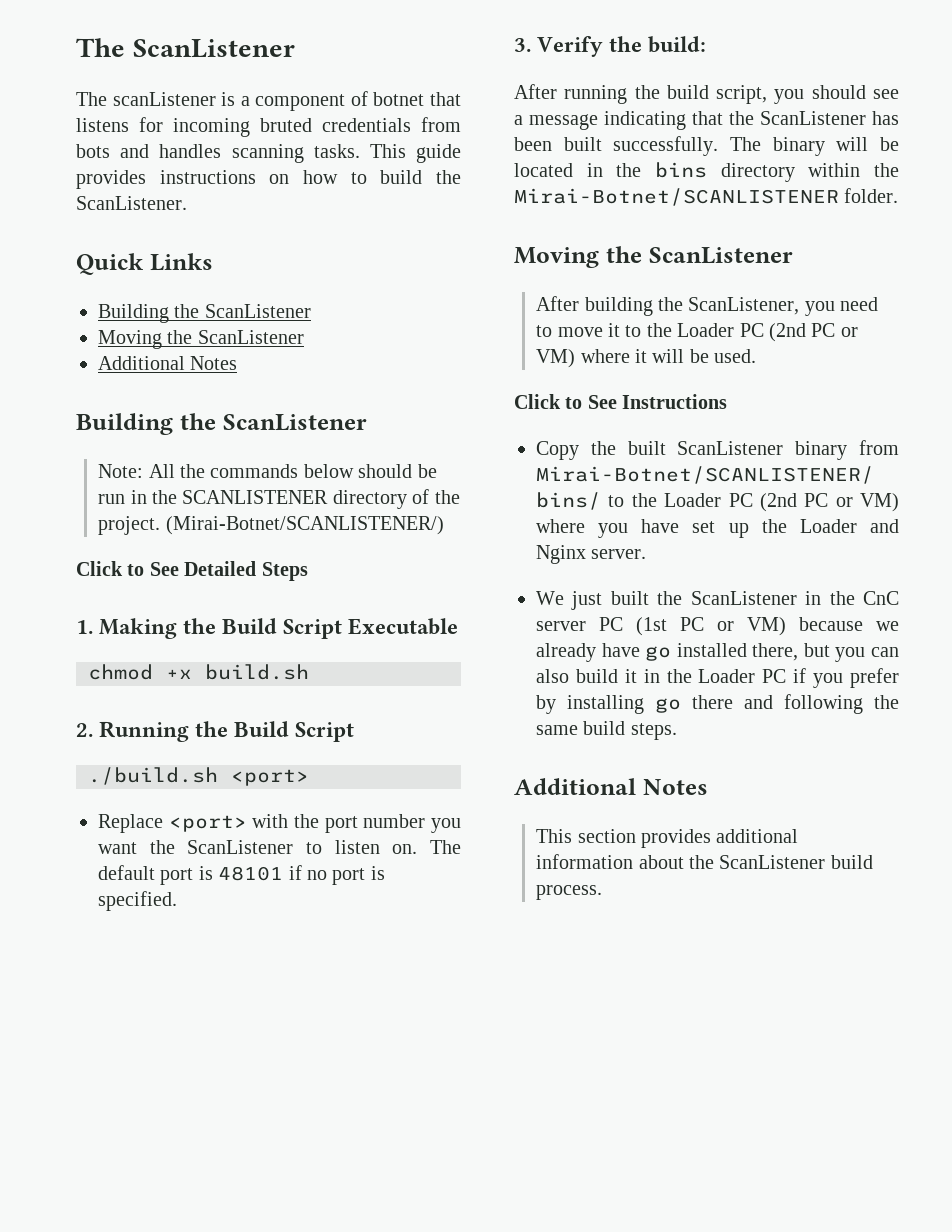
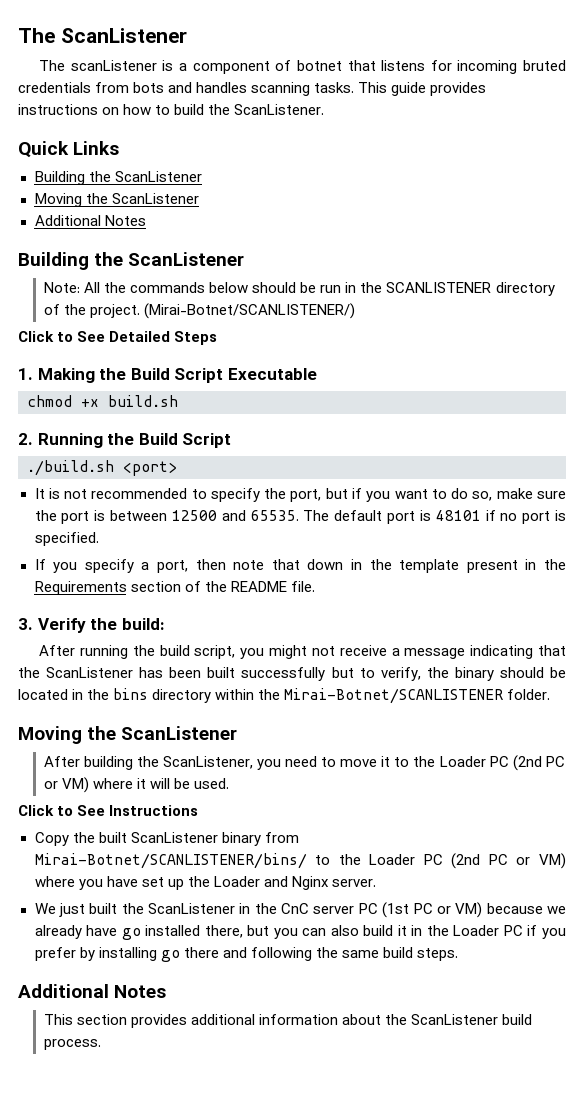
[98,814,461,833] [98,840,418,854] Replace <port> with the port number you want the ScanListener to listen on. -> [34,488,566,502] [34,510,299,524] It is not recommended to specify the port, but if you want to do so, make sure the port is between 12500 and 65535.
(177, 901) none -> [34,559,566,573] [34,581,315,595] // If you specify a port, then note that down in the template present in the Requirements section of the README file.
[811,85,899,99] should see -> [269,645,387,659] might not receive
[613,136,869,156] successfully. The binary will -> [241,667,544,681] successfully but to verify, the binary should

